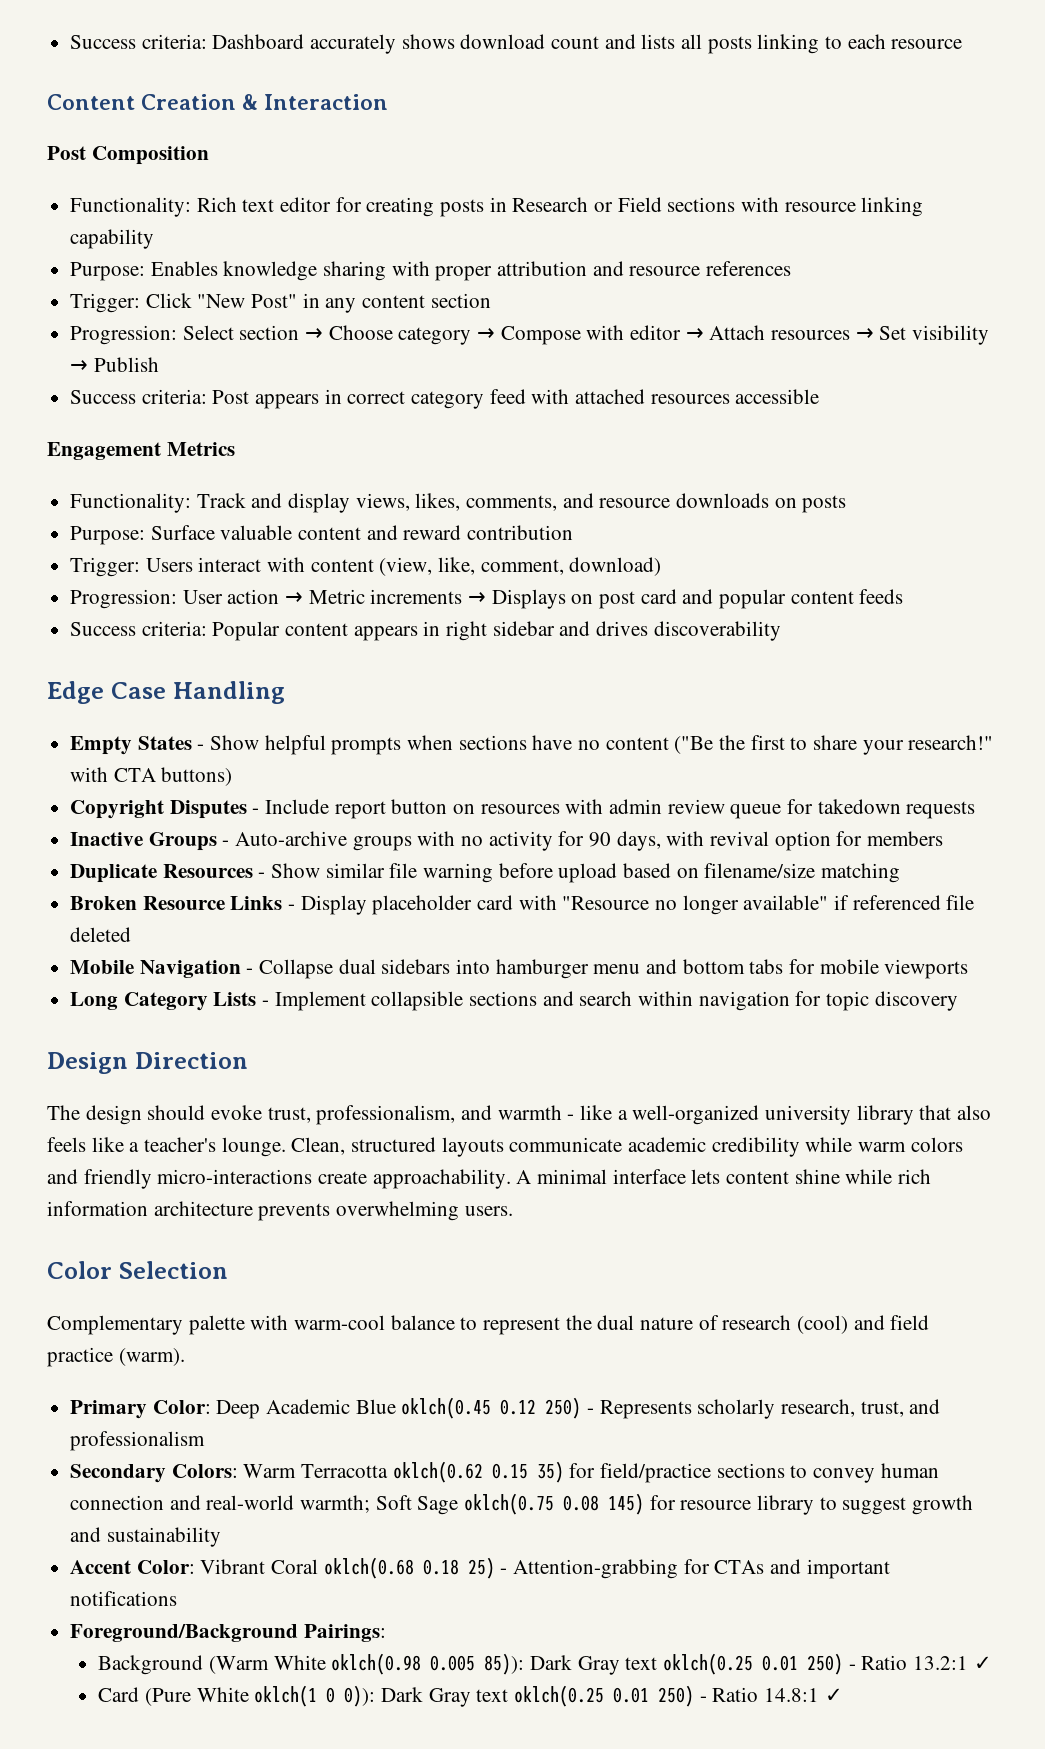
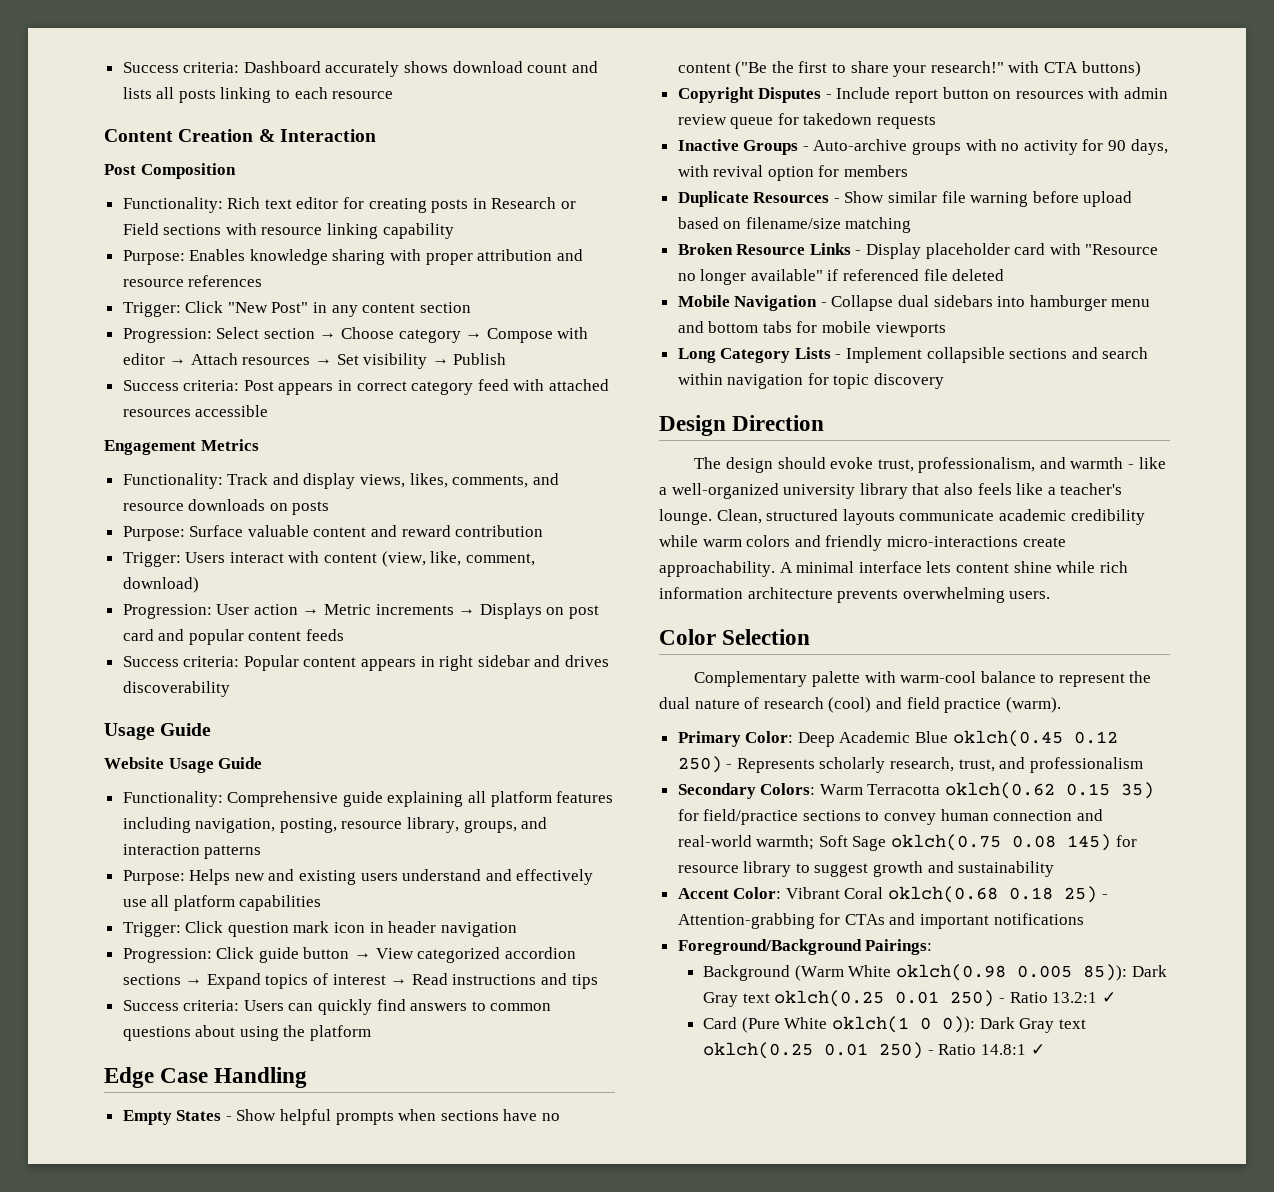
(781, 631) none -> [104,723,212,740] [104,757,263,773] [122,791,614,807] [122,817,548,833] [122,844,262,859] [122,869,594,885] [122,895,322,911] [122,921,517,937] [122,947,576,963] [122,973,598,989] [122,999,552,1015] [122,1025,372,1041] // Usage Guide // Website Usage Guide // Functionality: Comprehensive guide explaining all platform features including navigation, posting, resource library, groups, and interaction patterns // Purpose: Helps new and existing users understand and effectively use all platform capabilities // Trigger: Click question mark icon in header navigation // Progression: Click guide button → View categorized accordion sections → Expand topics of interest → Read instructions and tips // Success criteria: Users can quickly find answers to common questions about using the platform

